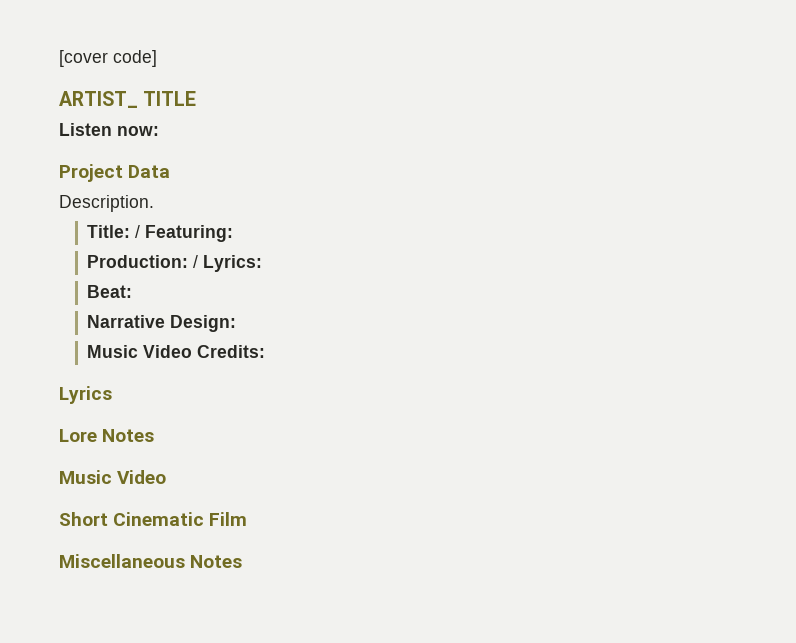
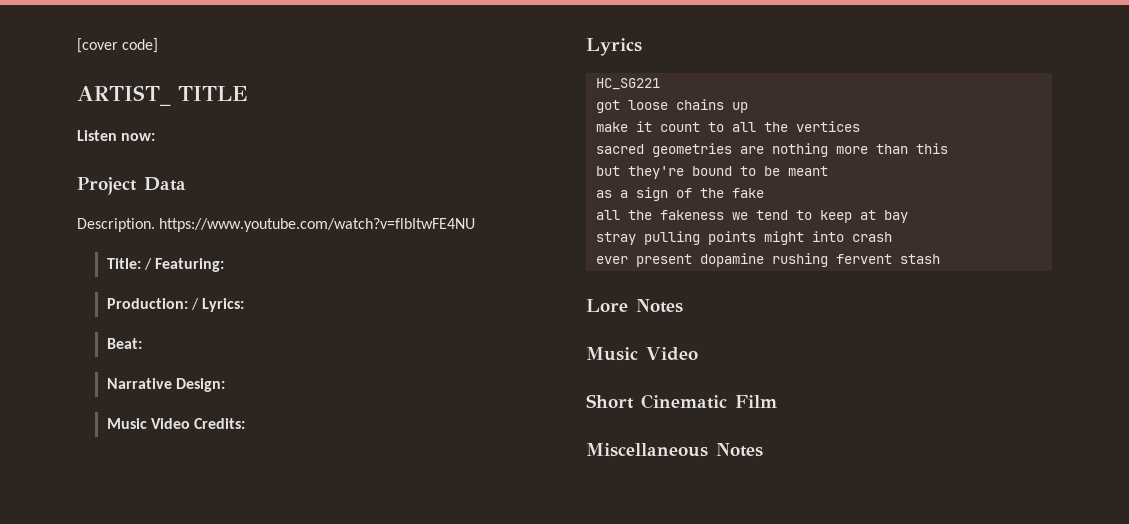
(154, 203) none -> [159,218,476,232] https://www.youtube.com/watch?v=flbItwFE4NU
(112, 395) none -> [595,78,660,90] [595,99,748,113] [595,121,860,132] [595,143,948,157] [595,166,828,179] [595,187,764,201] [595,210,908,223] [595,231,892,245] [595,253,940,267] // HC_SG221 // got loose chains up // make it count to all the vertices // sacred geometries are nothing more than this // but they're bound to be meant // as a sign of the fake // all the fakeness we tend to keep at bay // stray pulling points might into crash // ever present dopamine rushing fervent stash

